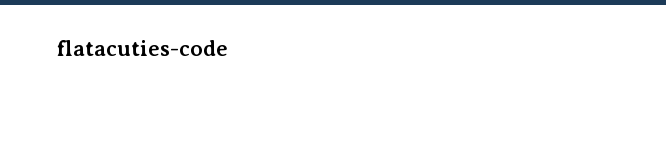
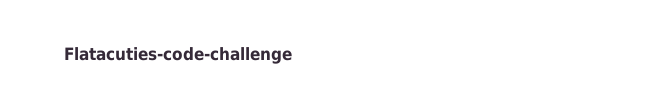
[57,40,228,56] flatacuties-code -> [64,47,292,64] Flatacuties-code-challenge

